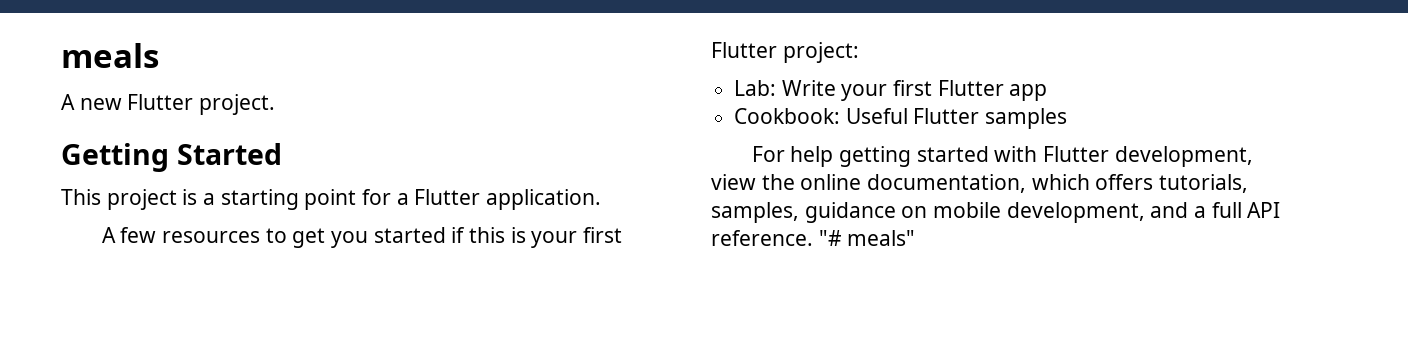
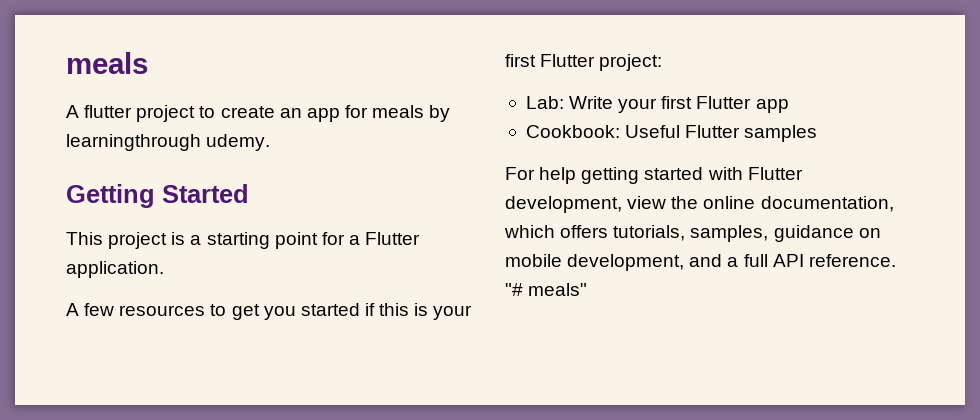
[79,94,276,115] new Flutter project. -> [84,105,451,122] [66,134,271,151] flutter project to create an app for meals by learningthrough udemy.

